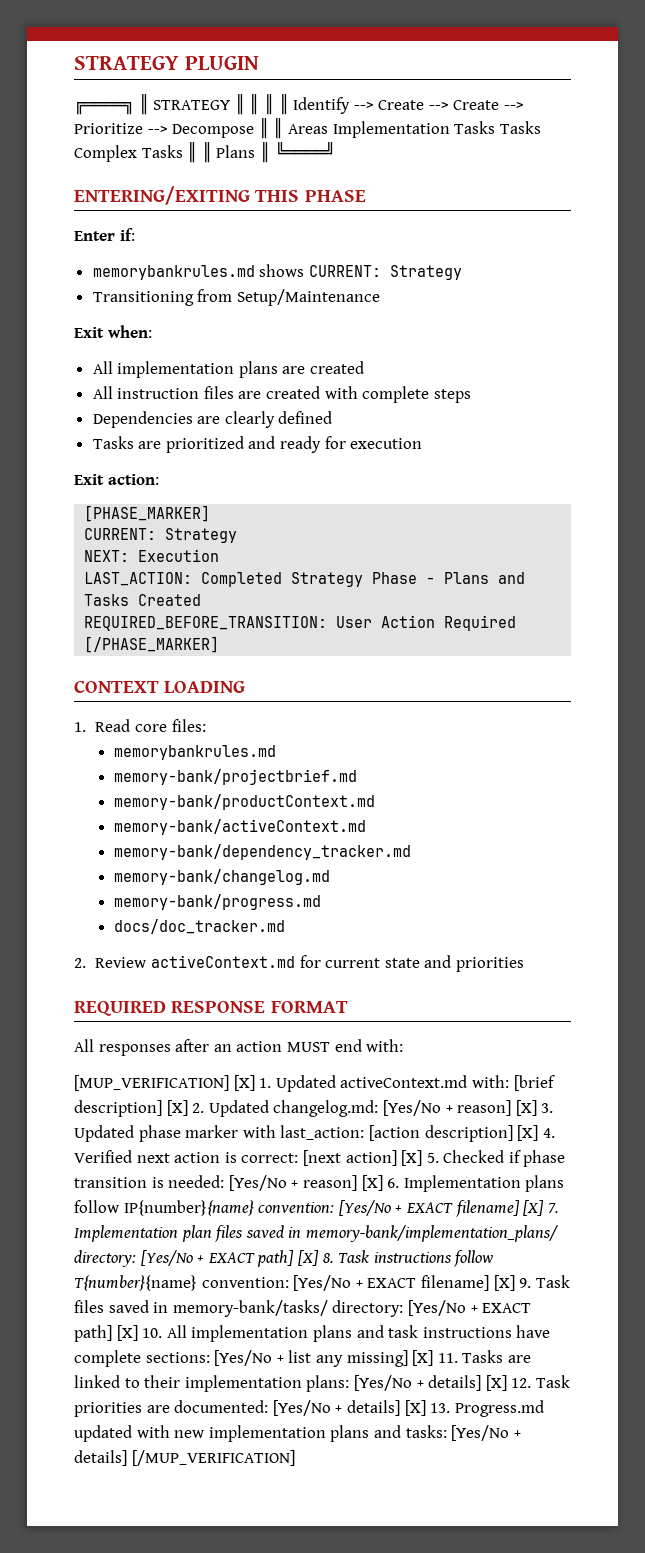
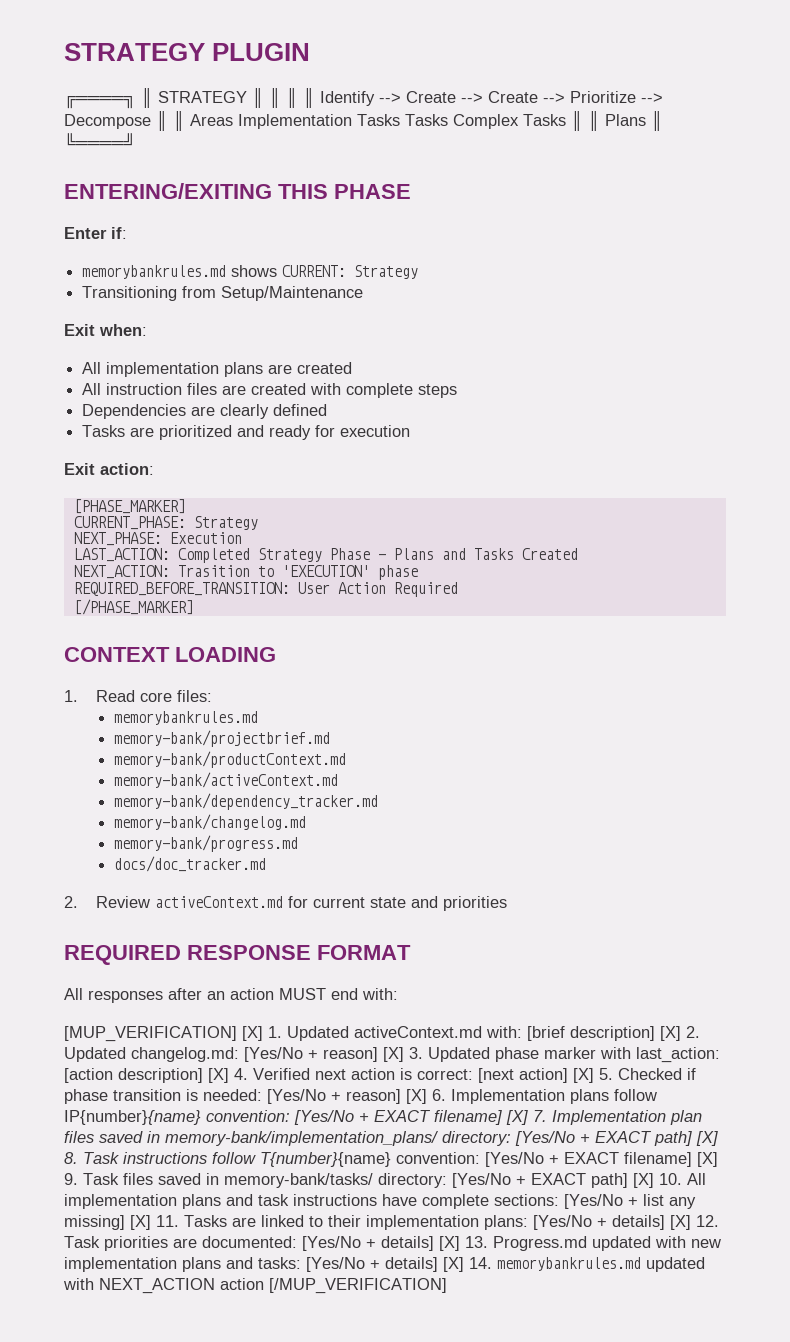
[84,528,238,543] [84,550,130,562] CURRENT: Strategy // NEXT: -> [73,516,258,530] [73,532,162,546] CURRENT_PHASE: Strategy // NEXT_PHASE:
(202, 600) none -> [73,565,418,580] // NEXT_ACTION: Trasition to 'EXECUTION' phase
(127, 1458) none -> [443,1257,705,1272] [63,1278,264,1294] [X] 14. memorybankrules.md updated with NEXT_ACTION action

